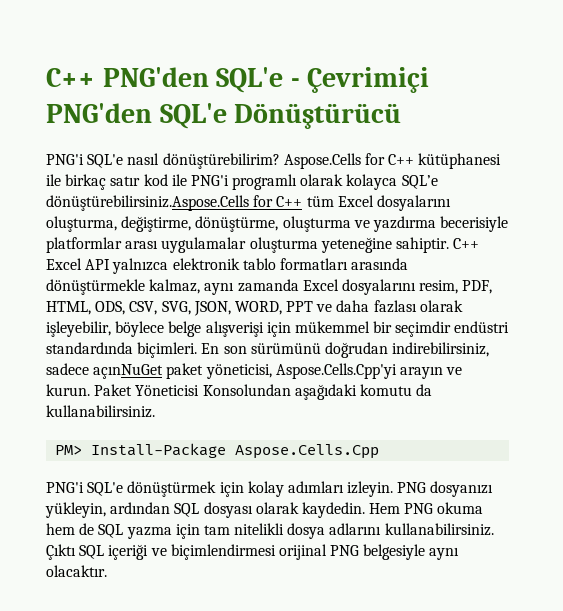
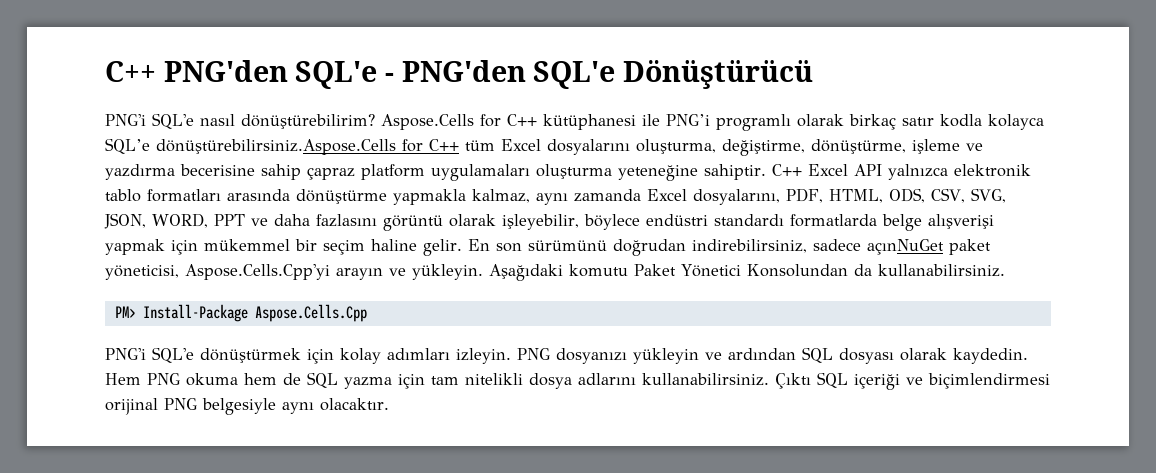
[307,67,430,93] Çevrimiçi -> (395, 77) none
[65,174,344,190] birkaç satır kod ile PNG'i programlı olarak -> [666,114,982,131] PNG’i programlı olarak birkaç satır kodla
[282,216,351,232] oluşturma -> [912,139,960,154] işleme
[440,216,509,232] [46,237,247,253] becerisiyle platformlar arası uygulamalar -> [180,164,530,181] becerisine sahip çapraz platform uygulamaları
[46,279,145,295] dönüştürmekle -> [296,189,466,205] dönüştürme yapmakla
[341,279,459,295] dosyalarını resim, -> [693,189,780,205] dosyalarını,
[373,300,417,313] fazlası -> [316,214,443,231] fazlasını görüntü
(165, 329) none -> [646,214,877,227] endüstri standardı formatlarda
(264, 329) none -> [105,239,165,255] yapmak
[395,321,510,337] [46,342,198,358] seçimdir endüstri standardında biçimleri. -> [323,239,462,256] seçim haline gelir.
[46,384,412,400] kurun. Paket Yöneticisi Konsolundan aşağıdaki komutu -> [412,264,848,281] yükleyin. Aşağıdaki komutu Paket Yönetici Konsolundan
[45,502,106,518] yükleyin, -> [633,348,722,364] yükleyin ve

